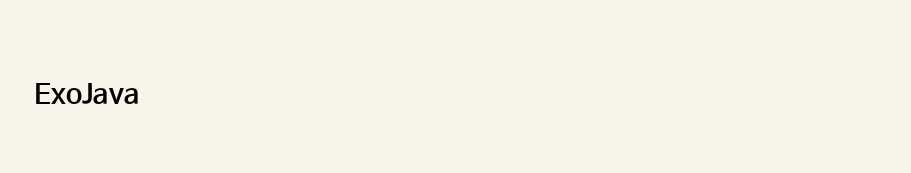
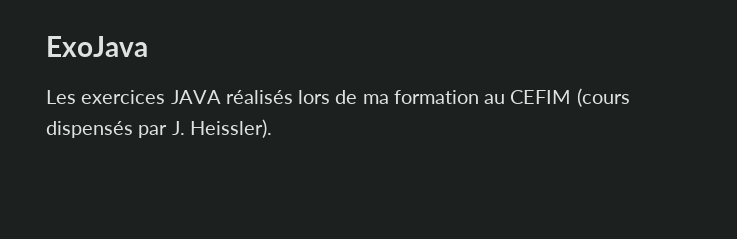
(140, 93) none -> [46,88,630,107] [46,119,272,138] // Les exercices JAVA réalisés lors de ma formation au CEFIM (cours dispensés par J. Heissler).

